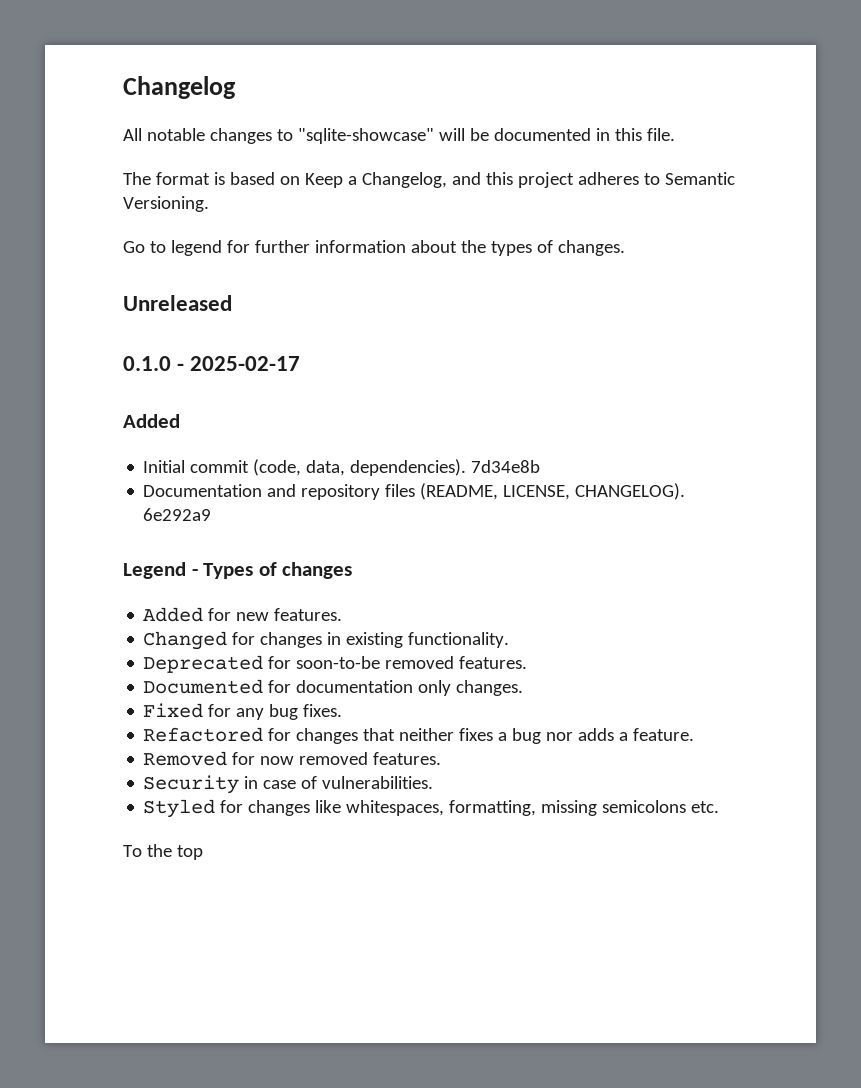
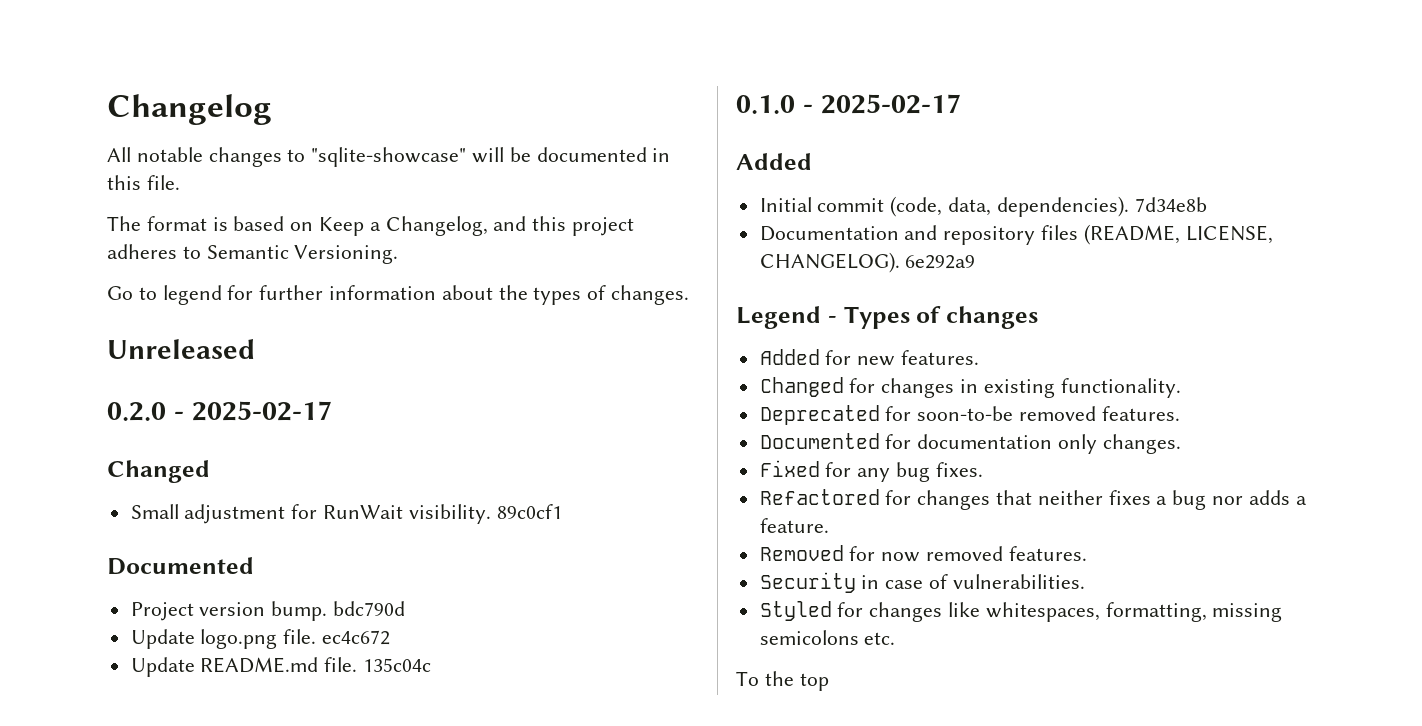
(232, 303) none -> [107,401,332,421] [107,460,210,483] [130,504,562,524] [107,557,254,575] [130,601,406,621] [130,629,391,649] [130,657,432,677] // 0.2.0 - 2025-02-17 // Changed // Small adjustment for RunWait visibility. 89c0cf1 // Documented // Project version bump. bdc790d // Update logo.png file. ec4c672 // Update README.md file. 135c04c

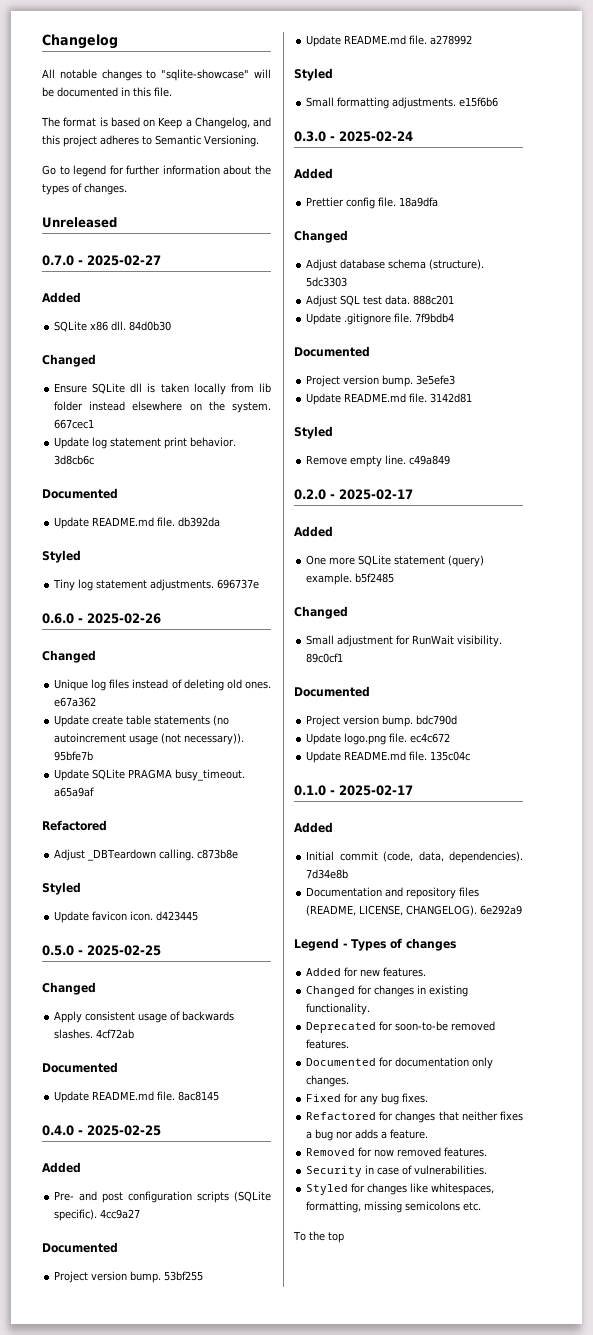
[107,401,332,421] 0.2.0 - 2025-02-17 -> [42,255,161,266] [42,292,81,303] [54,321,172,332] [42,354,96,367] [54,383,271,395] [54,401,271,413] [54,419,95,429] [54,437,237,449] [54,455,95,465] [42,488,118,499] [54,517,221,529] [42,550,81,563] [53,579,260,591] [42,613,161,624] [42,650,96,663] [54,679,271,691] [54,697,97,707] [54,715,230,727] [54,733,245,745] [54,751,94,761] [54,769,246,781] [54,787,95,797] [42,820,107,831] [54,849,239,861] [42,882,81,895] [54,911,199,923] [42,945,161,956] [42,982,96,995] [54,1011,235,1023] [54,1029,135,1039] [42,1062,118,1073] [54,1091,220,1103] [42,1125,161,1136] [42,1162,81,1173] [54,1191,271,1203] [54,1209,141,1221] [42,1242,118,1253] [54,1271,204,1283] [306,35,473,47] [294,68,333,81] [306,97,499,109] [294,131,413,142] [294,168,333,179] [306,197,439,209] [294,230,348,243] [306,259,485,271] [306,277,348,287] [306,295,455,307] [306,313,455,325] [294,346,370,357] [306,375,456,387] [306,393,473,405] [294,426,333,439] [306,455,451,467] [294,489,413,500] [294,526,333,537] [306,555,485,567] [306,573,395,585] 0.7.0 - 2025-02-27 // Added // SQLite x86 dll. 84d0b30 // Changed // Ensure SQLite dll is taken locally from lib folder instead elsewhere on the system. 667cec1 // Update log statement print behavior. 3d8cb6c // Documented // Update README.md file. db392da // Styled // Tiny log statement adjustments. 696737e // 0.6.0 - 2025-02-26 // Changed // Unique log files instead of deleting old ones. e67a362 // Update create table statements (no autoincrement usage (not necessary)). 95bfe7b // Update SQLite PRAGMA busy_timeout. a65a9af // Refactored // Adjust _DBTeardown calling. c873b8e // Styled // Update favicon icon. d423445 // 0.5.0 - 2025-02-25 // Changed // Apply consistent usage of backwards slashes. 4cf72ab // Documented // Update README.md file. 8ac8145 // 0.4.0 - 2025-02-25 // Added // Pre- and post configuration scripts (SQLite specific). 4cc9a27 // Documented // Project version bump. 53bf255 // Update README.md file. a278992 // Styled // Small formatting adjustments. e15f6b6 // 0.3.0 - 2025-02-24 // Added // Prettier config file. 18a9dfa // Changed // Adjust database schema (structure). 5dc3303 // Adjust SQL test data. 888c201 // Update .gitignore file. 7f9bdb4 // Documented // Project version bump. 3e5efe3 // Update README.md file. 3142d81 // Styled // Remove empty line. c49a849 // 0.2.0 - 2025-02-17 // Added // One more SQLite statement (query) example. b5f2485

